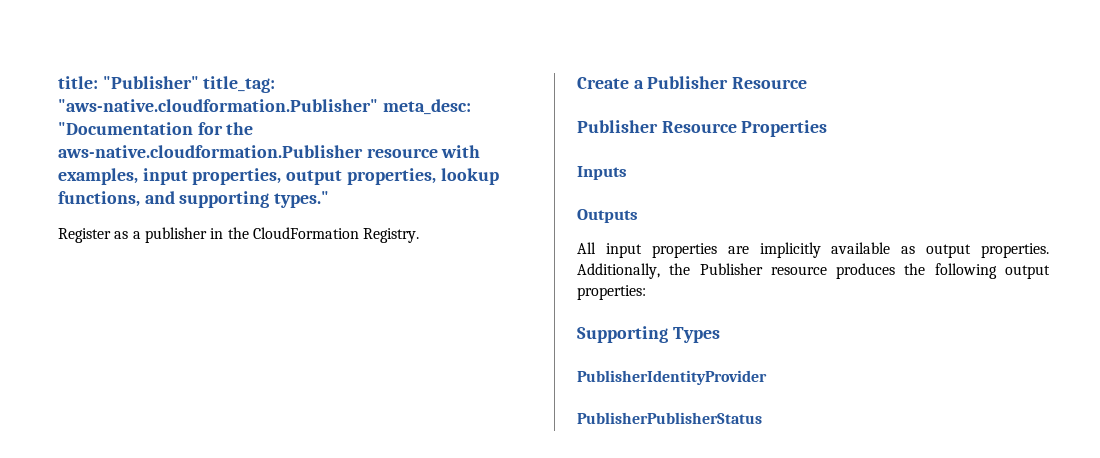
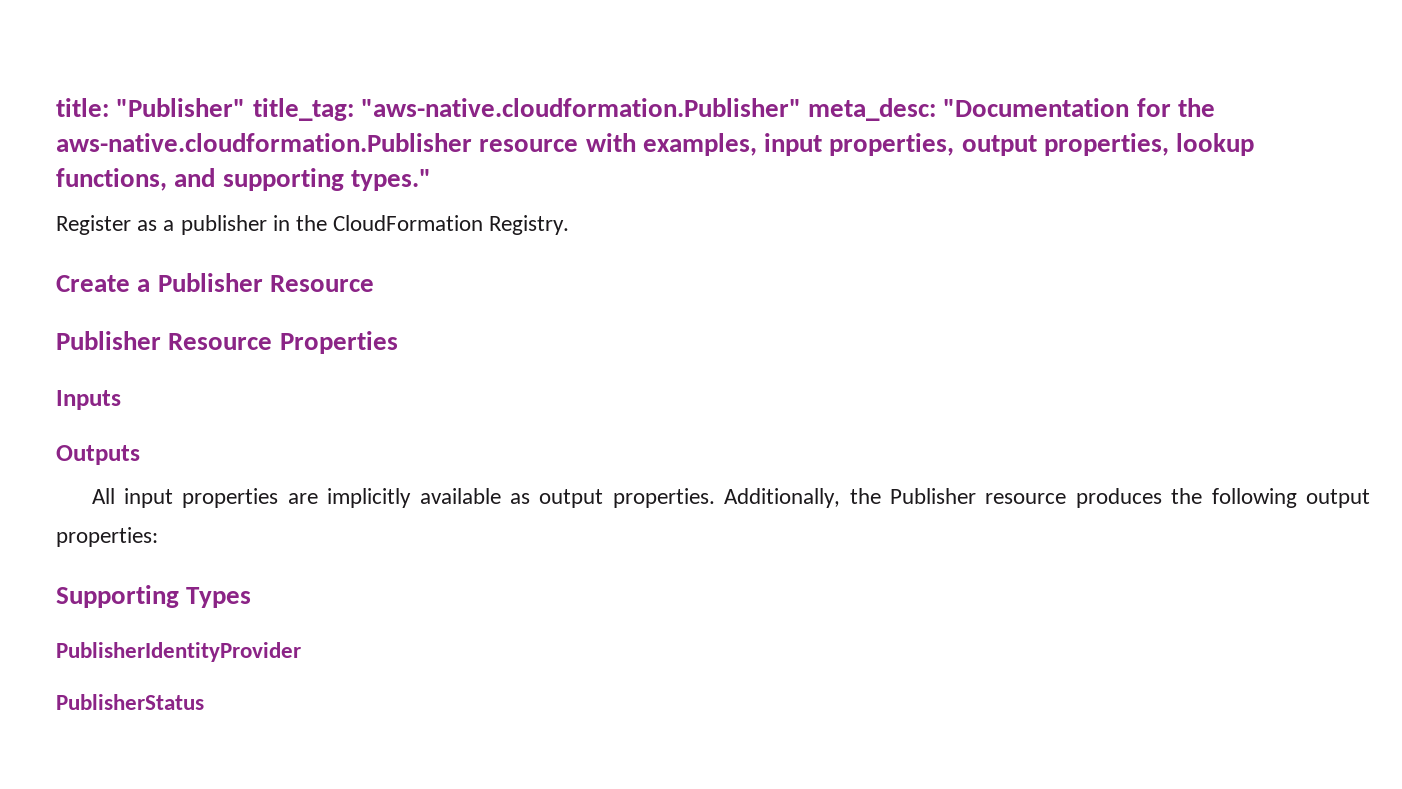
[577,412,762,424] PublisherPublisherStatus -> [56,694,204,710] PublisherStatus

